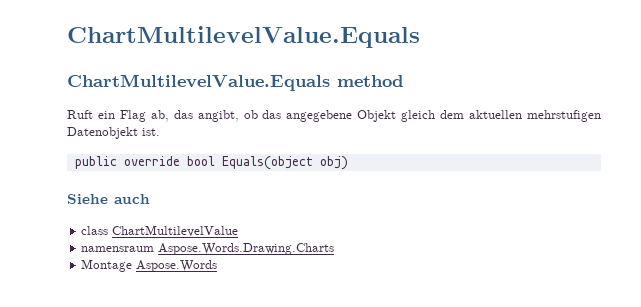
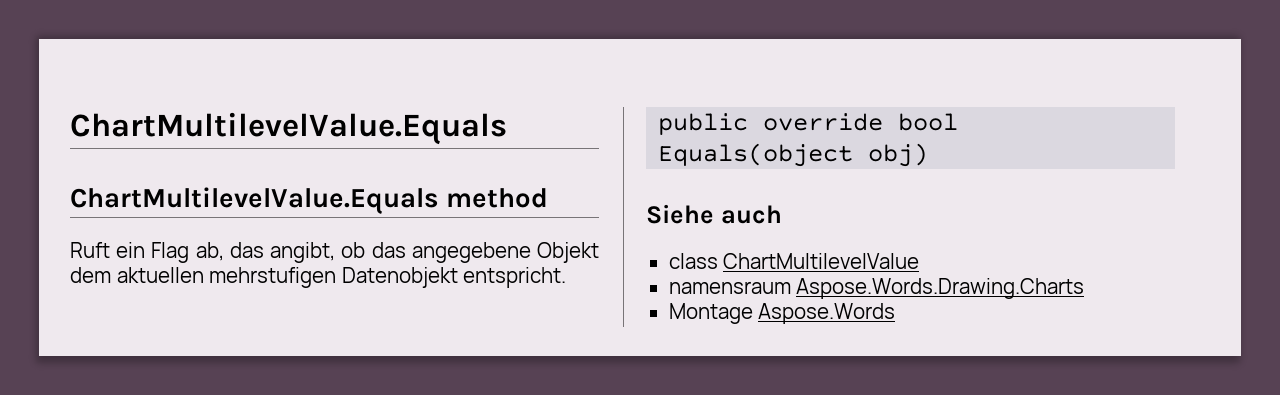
[401,110,436,122] gleich -> (599, 252) none
[142,128,160,136] ist. -> [463,267,567,288] entspricht.

